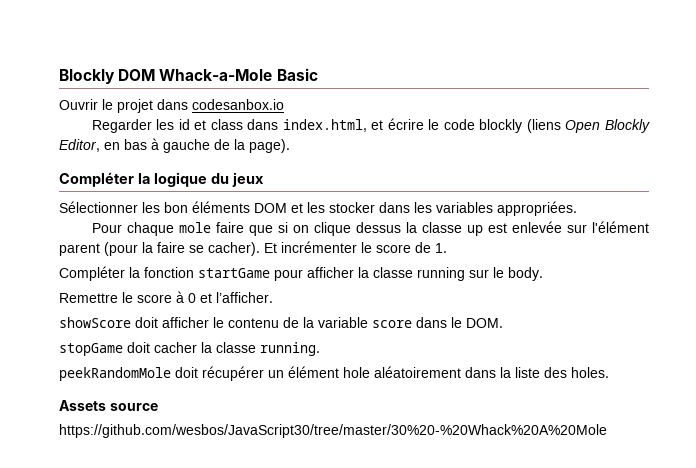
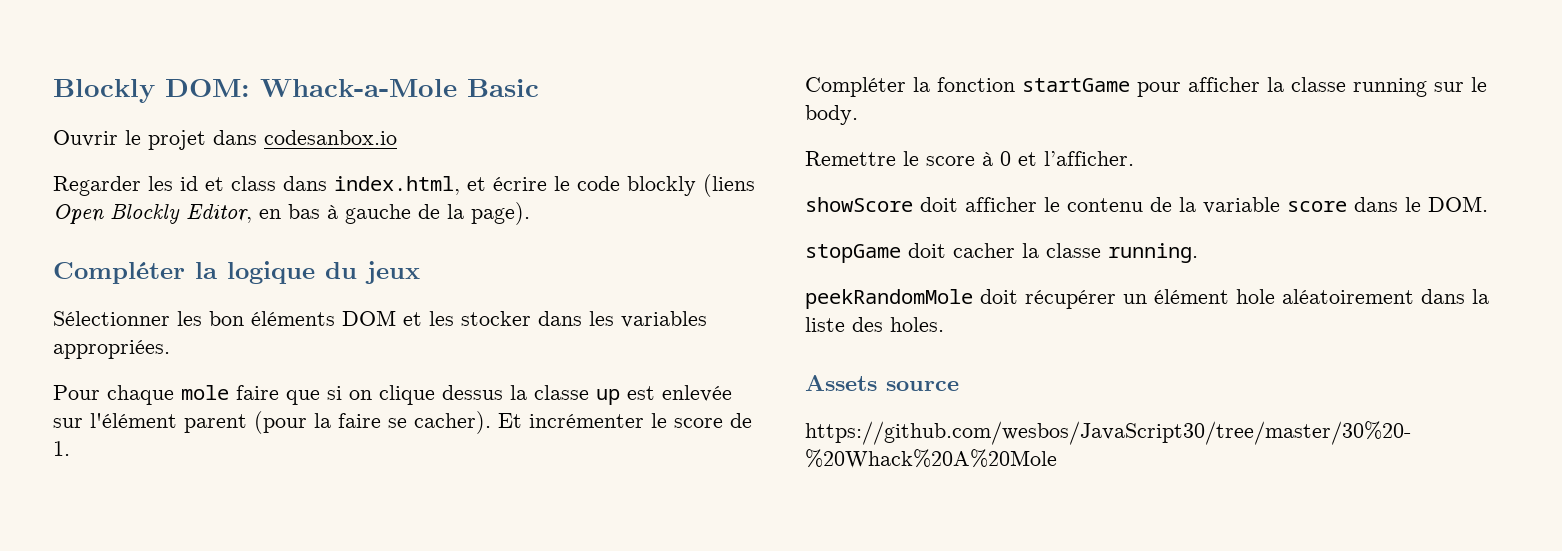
[59,69,156,84] Blockly DOM -> [53,79,250,103] Blockly DOM:

